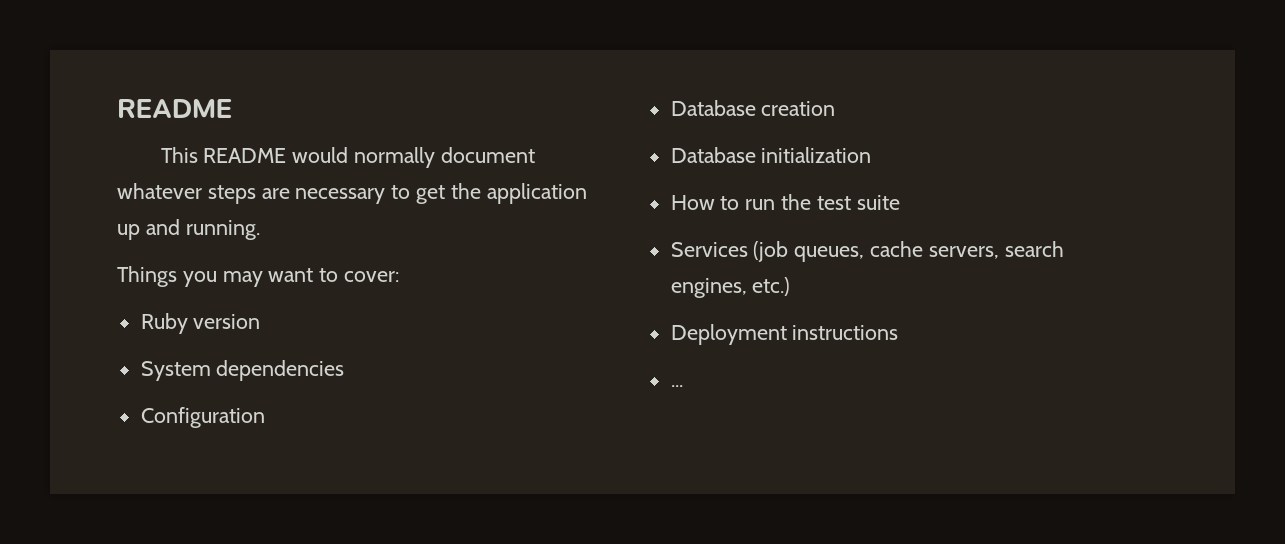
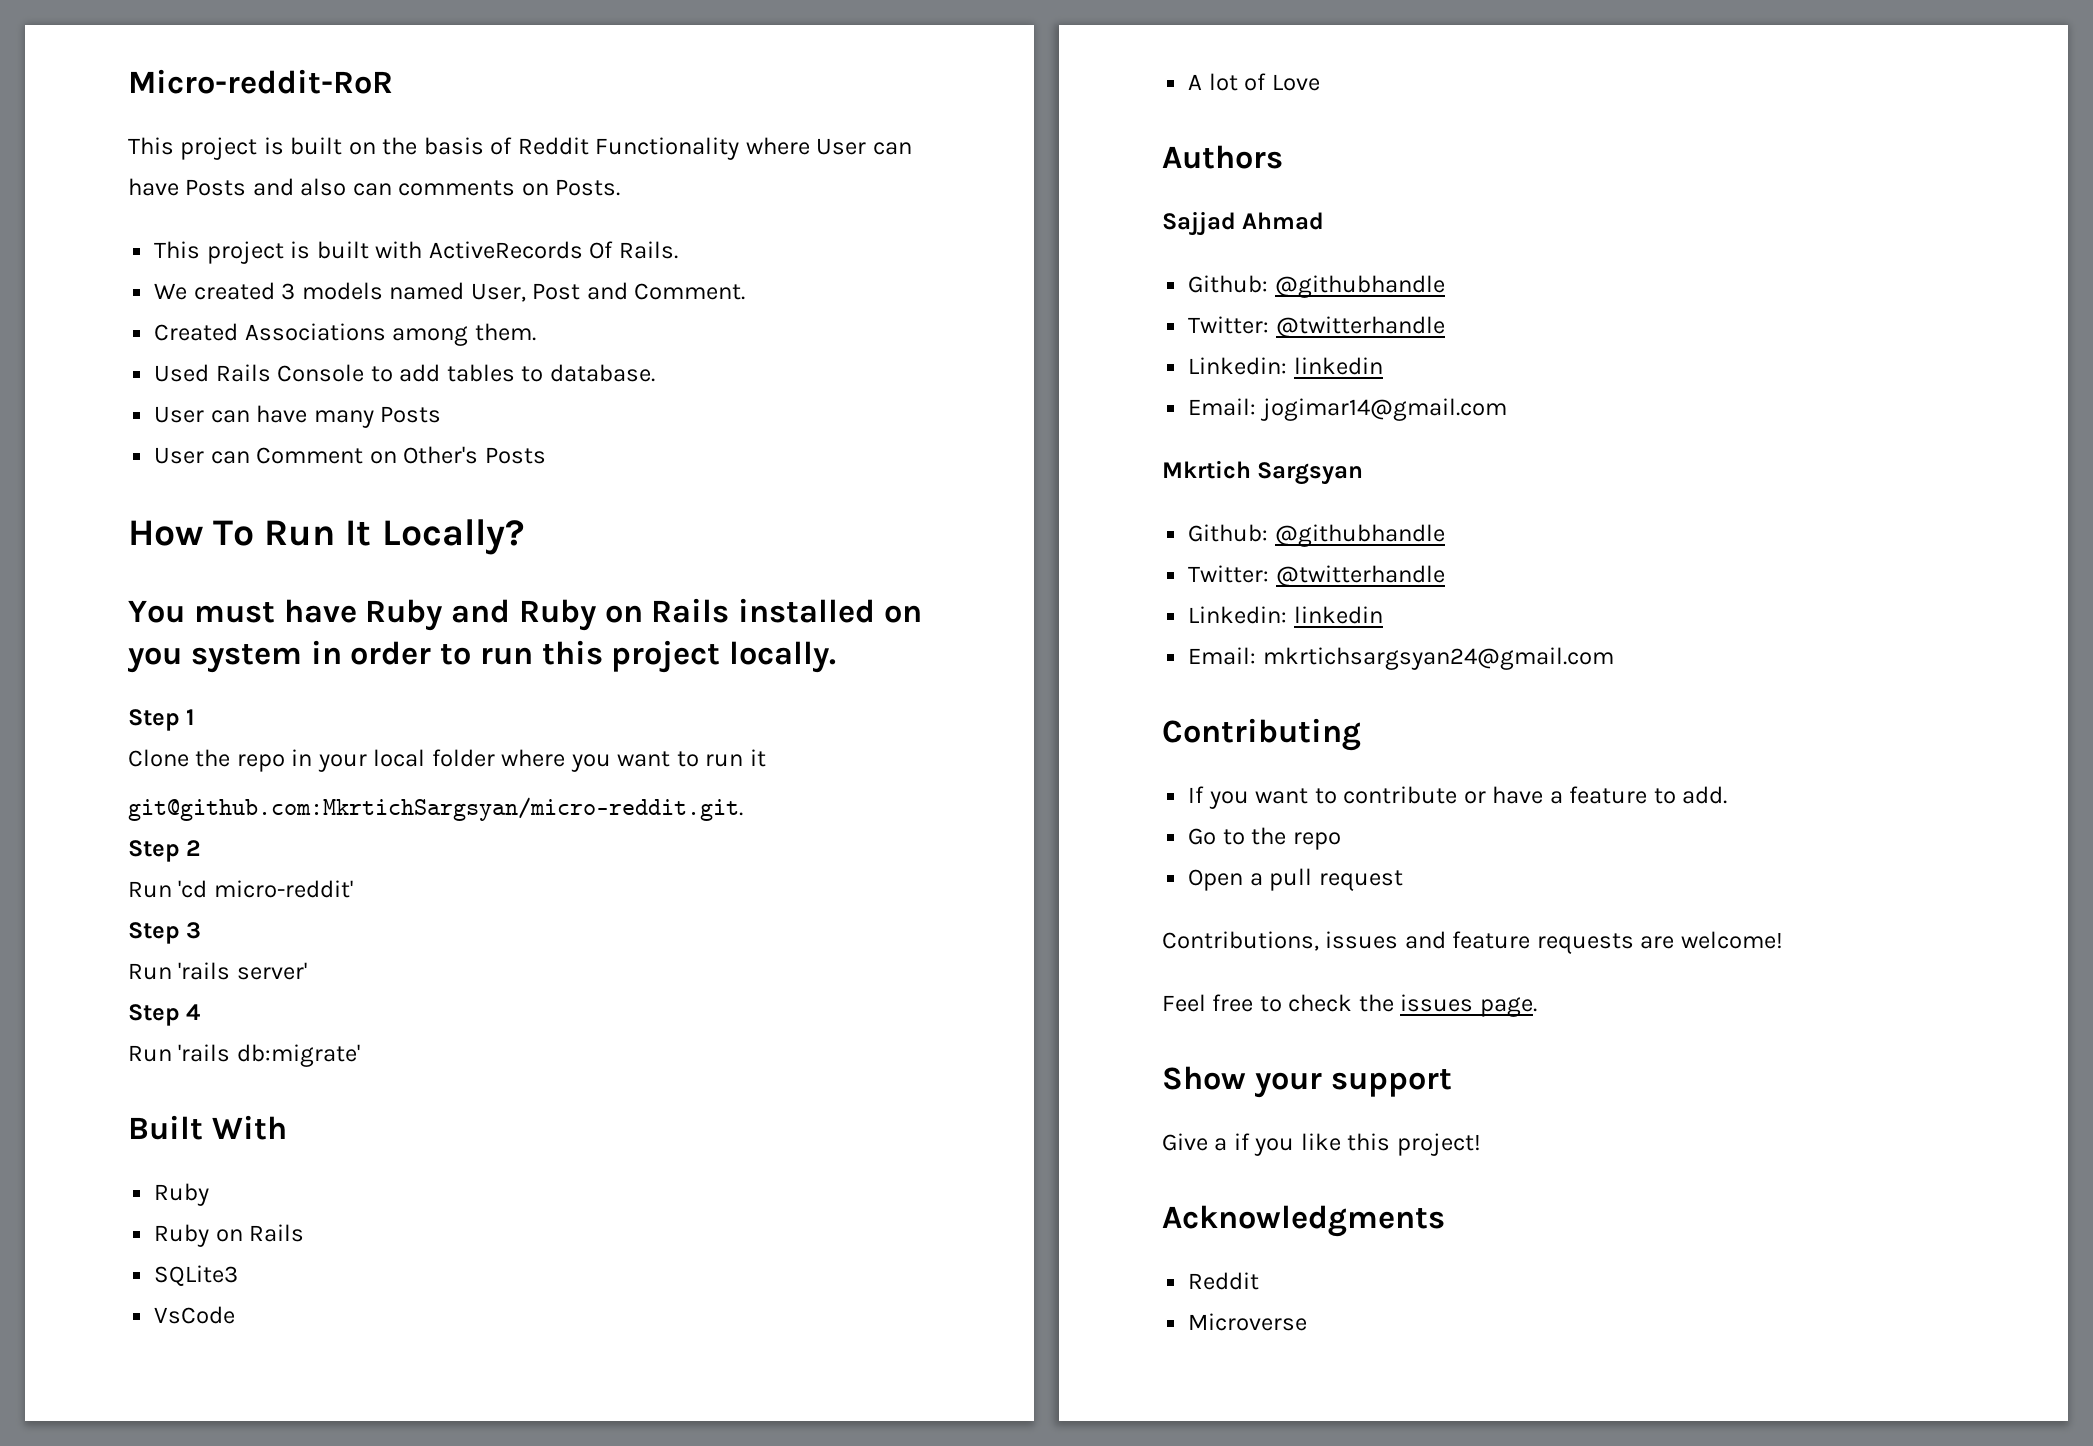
[117,99,232,118] [160,147,535,168] [117,183,587,204] [117,219,260,240] [117,266,400,287] [140,313,261,334] [140,360,345,381] [140,407,265,428] [670,100,836,116] [670,147,872,163] [670,194,900,210] [670,241,1064,262] [670,277,791,298] [670,324,899,345] [670,385,683,387] README // This README would normally document whatever steps are necessary to get the application up and running. // Things you may want to cover: // Ruby version // System dependencies // Configuration // Database creation // Database initialization // How to run the test suite // Services (job queues, cache servers, search engines, etc.) // Deployment instructions // ... -> [128,69,393,94] [128,137,912,160] [128,178,621,196] [154,241,678,264] [154,282,746,302] [154,323,536,346] [154,364,655,382] [154,405,442,428] [154,446,546,464] [128,519,524,555] [128,598,922,631] [128,640,837,673] [128,709,196,731] [128,749,766,772] [128,797,743,821] [128,840,202,862] [128,880,353,898] [128,922,202,944] [128,962,307,980] [128,1004,201,1026] [128,1044,360,1067] [128,1115,287,1140] [154,1183,210,1206] [154,1224,305,1247] [154,1265,239,1287] [154,1306,236,1324] [1188,73,1320,91] [1162,145,1283,169] [1162,211,1325,236] [1188,275,1445,298] [1188,316,1445,338] [1188,357,1383,375] [1188,398,1507,421] [1162,460,1364,485] [1188,524,1445,547] [1188,565,1445,587] [1188,606,1383,624] [1188,647,1614,670] [1162,718,1361,751] [1188,786,1728,809] [1188,827,1341,850] [1188,868,1403,891] [1162,931,1783,954] [1162,994,1537,1017] [1162,1066,1452,1098] [1162,1133,1481,1156] [1162,1205,1445,1237] [1188,1272,1260,1290] [1188,1313,1308,1331] Micro-reddit-RoR // This project is built on the basis of Reddit Functionality where User can have Posts and also can comments on Posts. // This project is built with ActiveRecords Of Rails. // We created 3 models named User, Post and Comment. // Created Associations among them. // Used Rails Console to add tables to database. // User can have many Posts // User can Comment on Other's Posts // How To Run It Locally? // You must have Ruby and Ruby on Rails installed on you system in order to run this project locally. // Step 1 // Clone the repo in your local folder where you want to run it // git@github.com:MkrtichSargsyan/micro-reddit.git. // Step 2 // Run 'cd micro-reddit' // Step 3 // Run 'rails server' // Step 4 // Run 'rails db:migrate' // Built With // Ruby // Ruby on Rails // SQLite3 // VsCode // A lot of Love // Authors // Sajjad Ahmad // Github: @githubhandle // Twitter: @twitterhandle // Linkedin: linkedin // Email: jogimar14@gmail.com // Mkrtich Sargsyan // Github: @githubhandle // Twitter: @twitterhandle // Linkedin: linkedin // Email: mkrtichsargsyan24@gmail.com // Contributing // If you want to contribute or have a feature to add. // Go to the repo // Open a pull request // Contributions, issues and feature requests are welcome! // Feel free to check the issues page. // Show your support // Give a if you like this project! // Acknowledgments // Reddit // Microverse

